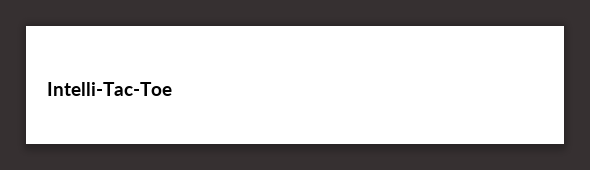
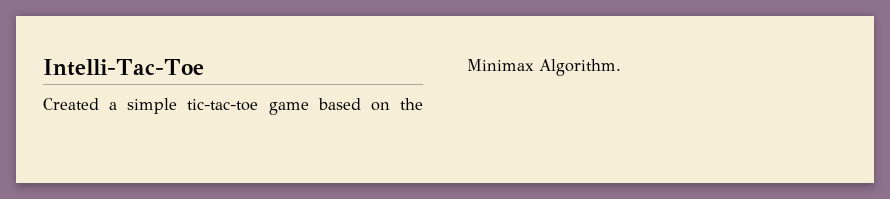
(172, 89) none -> [43,98,424,115] [467,59,621,76] // Created a simple tic-tac-toe game based on the Minimax Algorithm.

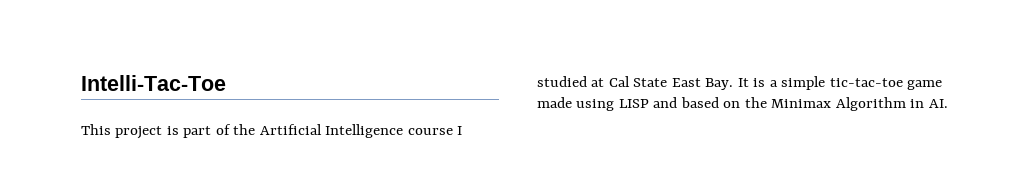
[43,98,309,115] Created a simple tic-tac-toe game -> [81,124,463,139] [537,76,943,90] [537,97,678,111] This project is part of the Artificial Intelligence course I studied at Cal State East Bay. It is a simple tic-tac-toe game made using LISP and
[539,59,621,76] Algorithm. -> [835,97,948,111] Algorithm in AI.

